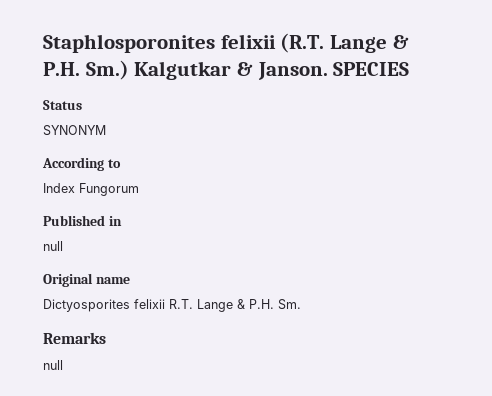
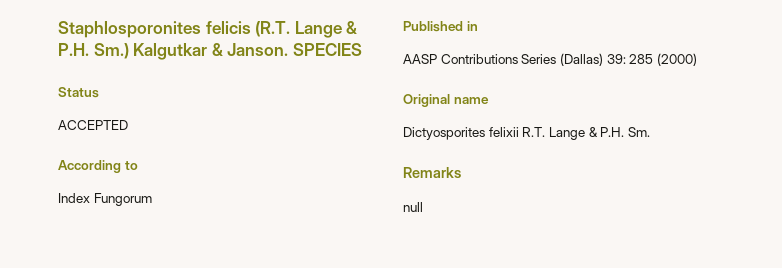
[220,34,276,49] felixii -> [205,21,251,34] felicis
[43,125,106,136] SYNONYM -> [58,120,128,130] ACCEPTED
[43,241,63,251] null -> [403,53,697,66] AASP Contributions Series (Dallas) 39: 285 (2000)

